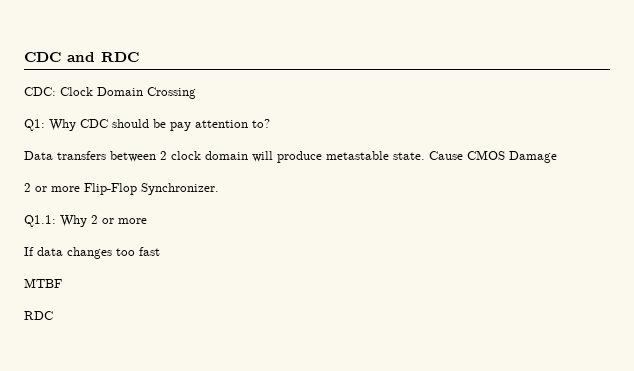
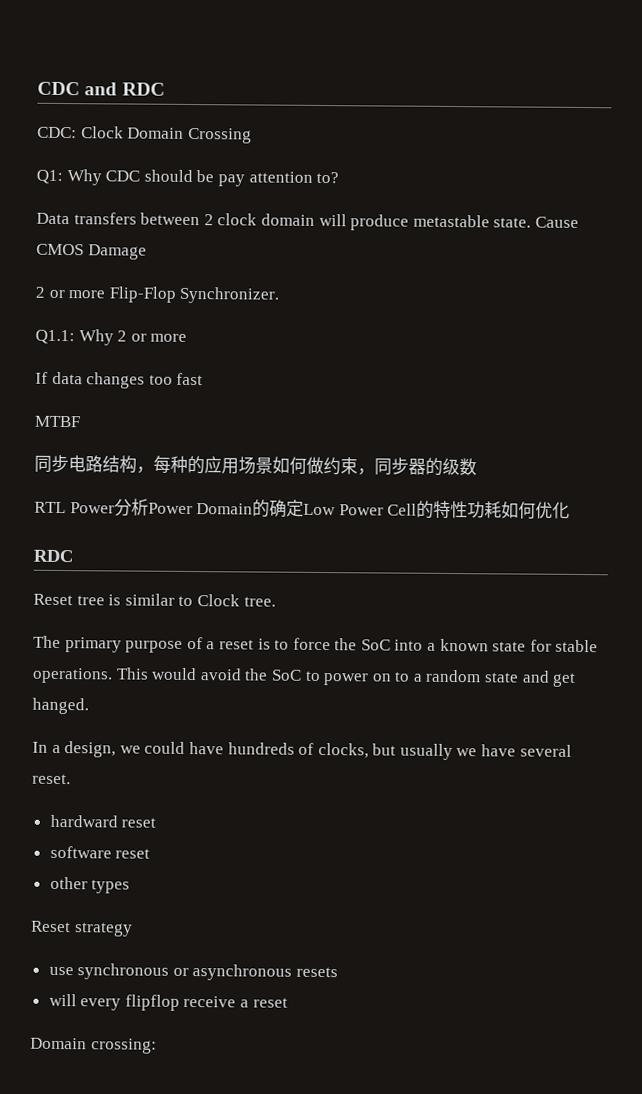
[24,311,53,320] RDC -> [34,454,477,476] [34,498,571,519] [33,549,73,563] [33,593,276,607] [33,635,599,653] [32,667,577,687] [32,697,89,715] [32,741,572,761] [32,773,71,785] [49,814,157,828] [49,845,151,859] [49,876,131,894] [31,920,133,937] [48,963,339,981] [48,993,288,1011] [30,1037,157,1054] 同步电路结构，每种的应用场景如何做约束，同步器的级数 // RTL Power分析Power Domain的确定Low Power Cell的特性功耗如何优化 // RDC // Reset tree is similar to Clock tree. // The primary purpose of a reset is to force the SoC into a known state for stable operations. This would avoid the SoC to power on to a random state and get hanged. // In a design, we could have hundreds of clocks, but usually we have several reset. // hardward reset // software reset // other types // Reset strategy // use synchronous or asynchronous resets // will every flipflop receive a reset // Domain crossing:

